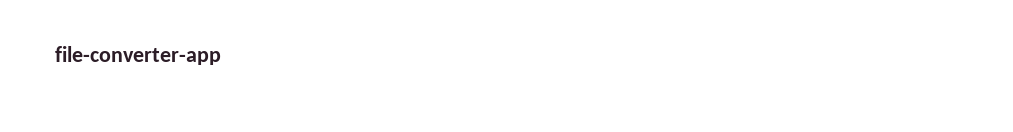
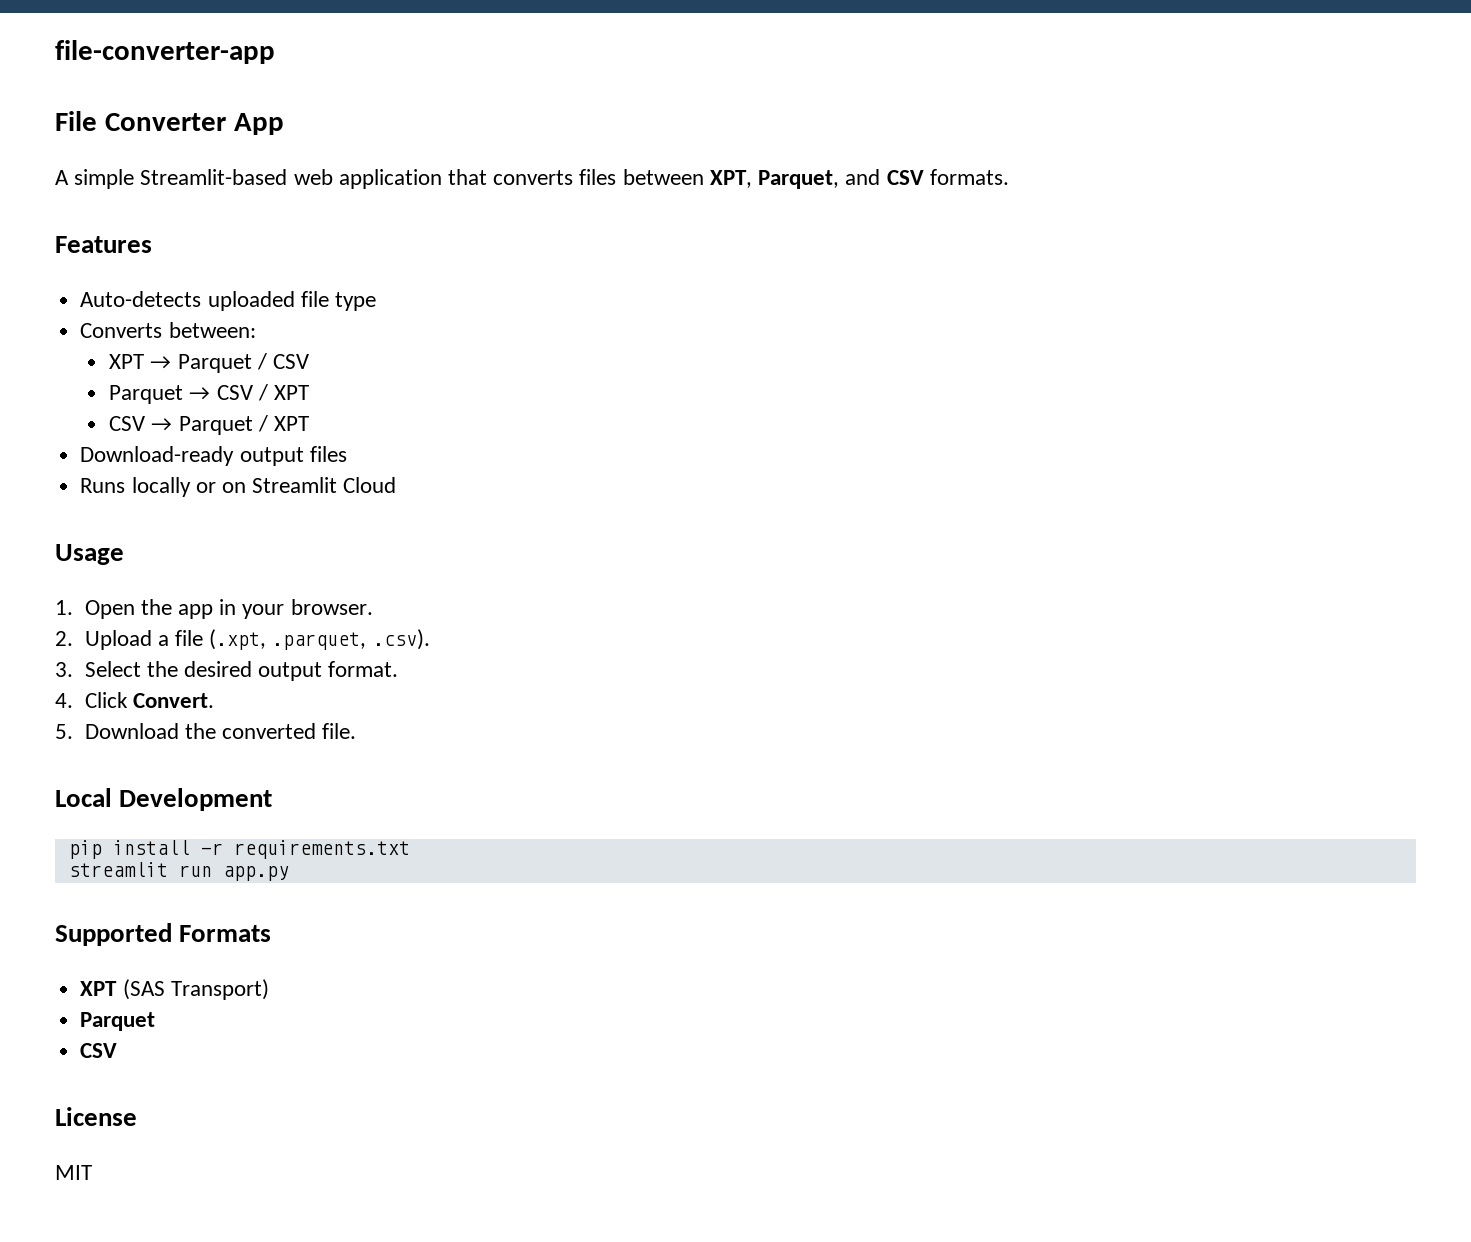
(221, 55) none -> [55,111,284,135] [55,169,1009,189] [55,236,152,253] [80,291,376,311] [80,322,256,338] [109,353,309,373] [109,384,309,404] [109,415,309,435] [80,446,347,466] [80,477,397,497] [55,544,124,565] [55,599,373,619] [55,629,430,650] [55,661,399,681] [55,692,214,708] [55,723,357,739] [55,788,273,811] [68,840,410,859] [68,862,289,881] [55,923,272,946] [80,979,269,1000] [80,1012,156,1031] [80,1043,118,1058] [55,1107,137,1126] [55,1165,92,1180] // File Converter App // A simple Streamlit-based web application that converts files between XPT, Parquet, and CSV formats. // Features // Auto-detects uploaded file type // Converts between: // XPT → Parquet / CSV // Parquet → CSV / XPT // CSV → Parquet / XPT // Download-ready output files // Runs locally or on Streamlit Cloud // Usage // 1. Open the app in your browser. // 2. Upload a file (.xpt, .parquet, .csv). // 3. Select the desired output format. // 4. Click Convert. // 5. Download the converted file. // Local Development // pip install -r requirements.txt // streamlit run app.py // Supported Formats // XPT (SAS Transport) // Parquet // CSV // License // MIT

